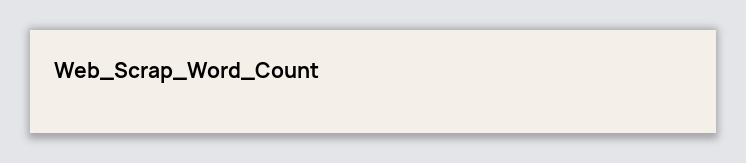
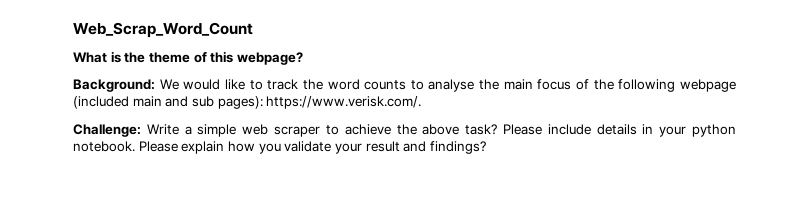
(319, 72) none -> [73,51,303,65] [73,79,736,92] [73,96,422,109] [73,124,736,137] [73,141,486,154] // What is the theme of this webpage? // Background: We would like to track the word counts to analyse the main focus of the following webpage (included main and sub pages): https://www.verisk.com/. // Challenge: Write a simple web scraper to achieve the above task? Please include details in your python notebook. Please explain how you validate your result and findings?

